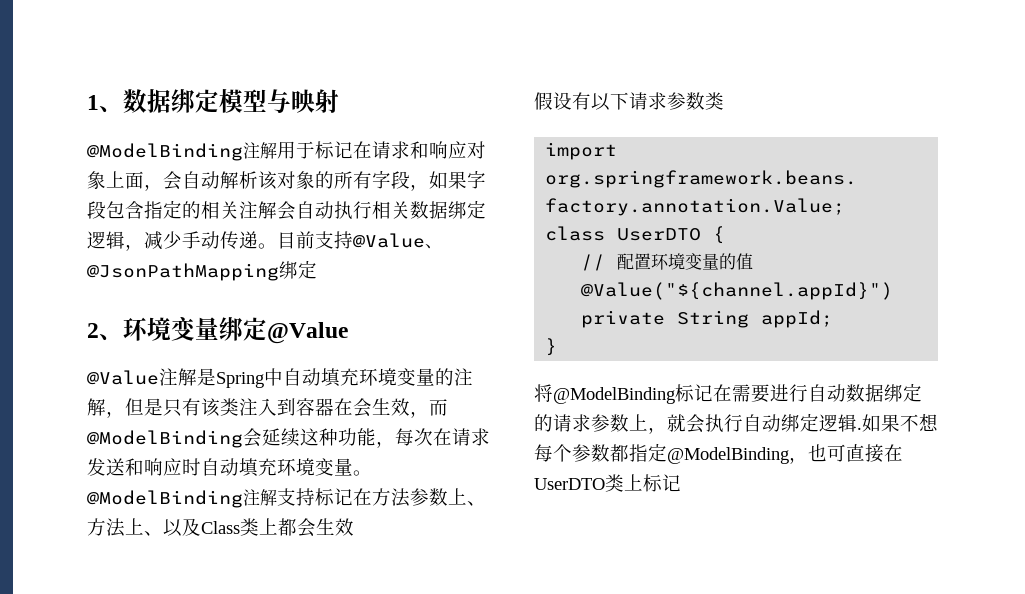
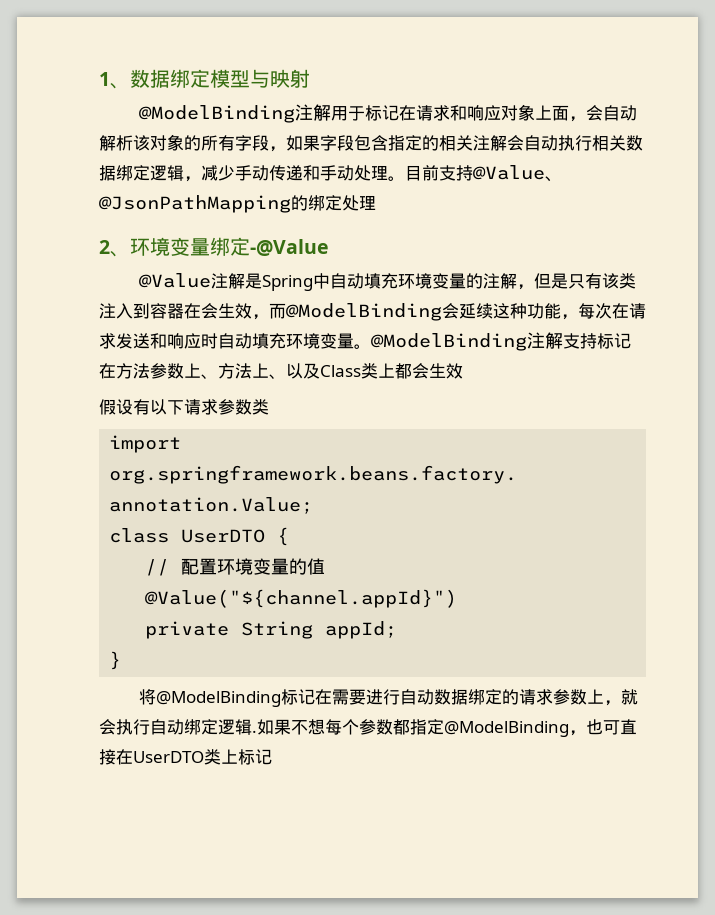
(258, 240) none -> [303,165,388,181] 和手动处理
[279,260,317,279] 绑定 -> [291,195,376,211] 的绑定处理
[267,322,348,344] @Value -> [250,239,329,256] -@Value

